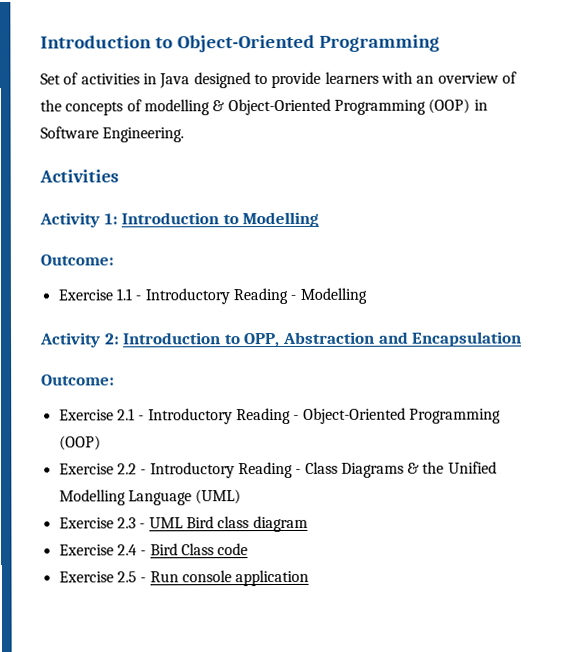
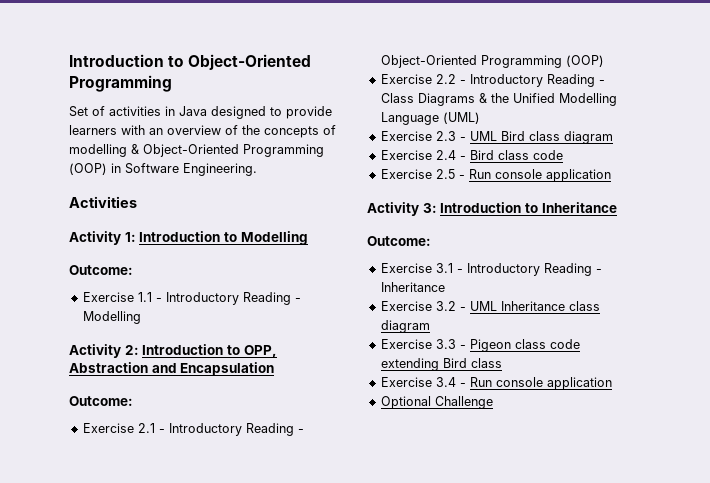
[180,543,214,556] Class -> [497,150,529,160] class
(310, 578) none -> [367,202,617,216] [367,236,431,246] [380,263,602,276] [380,282,445,292] [380,301,600,311] [380,320,430,333] [380,339,580,352] [380,358,502,371] [380,377,612,390] [380,396,493,409] // Activity 3: Introduction to Inheritance // Outcome: // Exercise 3.1 - Introductory Reading - Inheritance // Exercise 3.2 - UML Inheritance class diagram // Exercise 3.3 - Pigeon class code extending Bird class // Exercise 3.4 - Run console application // Optional Challenge

